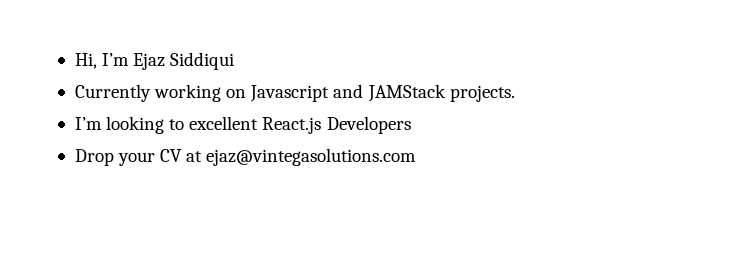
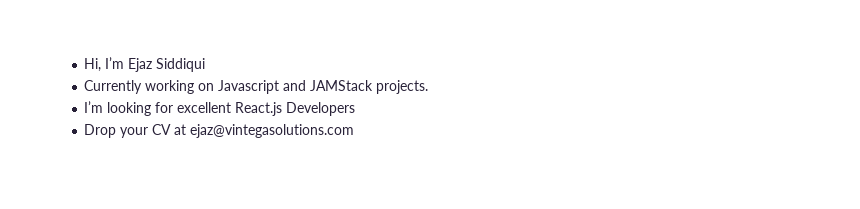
[169,119,185,130] to -> [155,102,174,113] for

